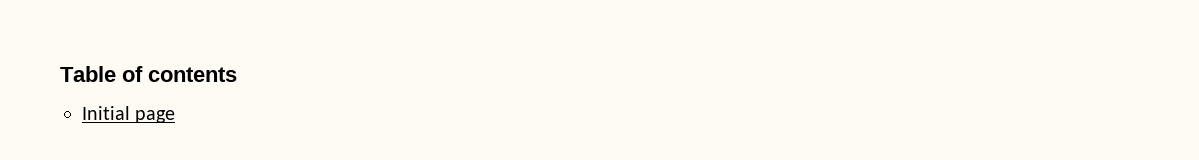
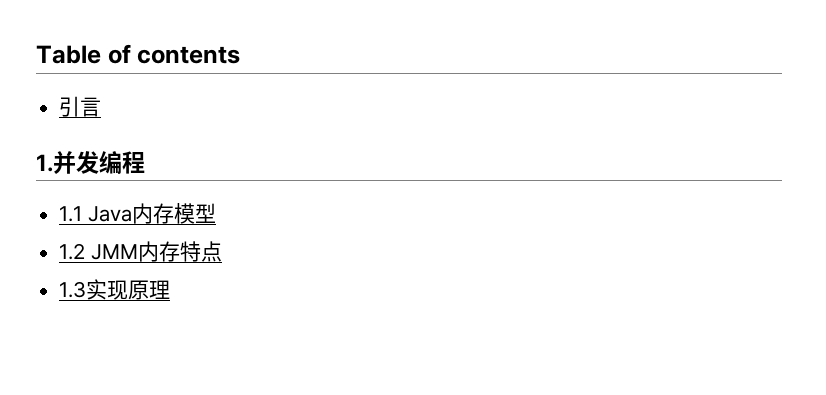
[82,106,176,123] Initial page -> [59,96,102,117] [36,151,145,175] [59,203,216,224] [59,241,222,262] [59,279,171,300] 引言 // 1.并发编程 // 1.1 Java内存模型 // 1.2 JMM内存特点 // 1.3实现原理

